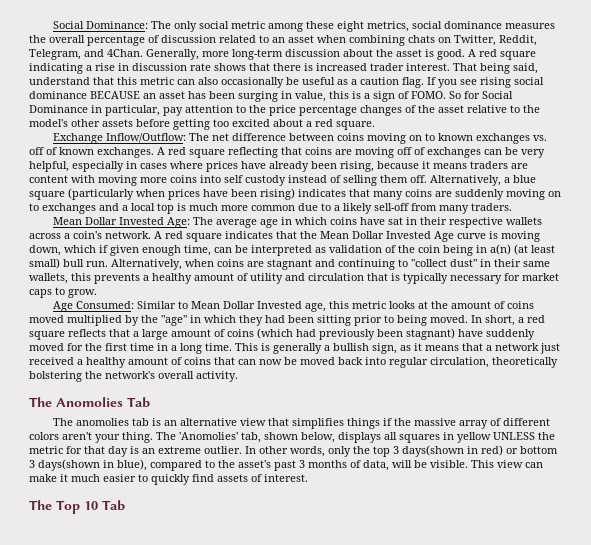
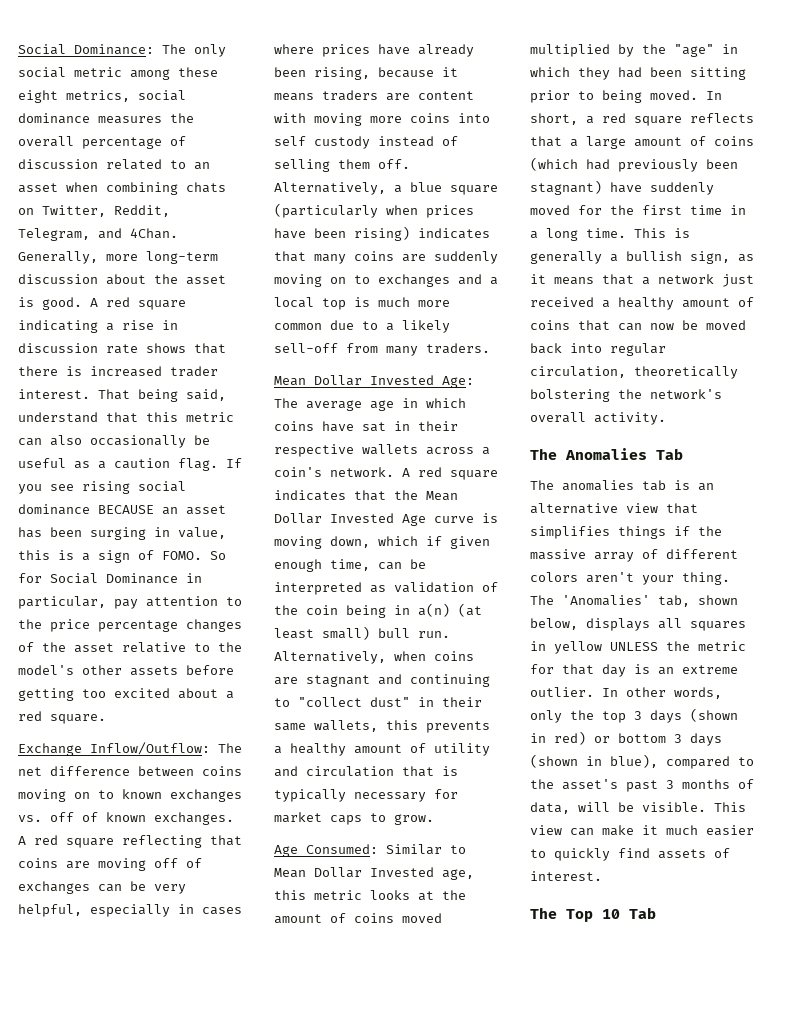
[56,397,123,407] Anomolies -> [565,448,647,460] Anomalies
[75,418,129,426] anomolies -> [562,480,634,491] anomalies
[179,432,238,440] 'Anomolies' -> [562,595,650,606] 'Anomalies'
[402,445,464,457] days(shown -> [650,708,738,723] days (shown
[38,459,100,471] days(shown -> [690,733,722,746] [530,754,578,768] days (shown

